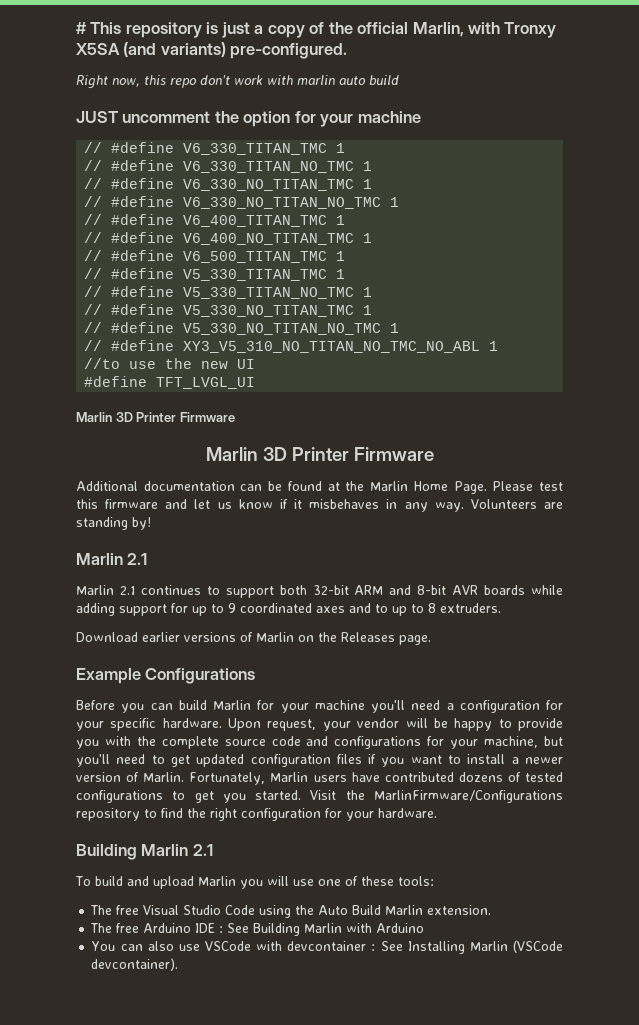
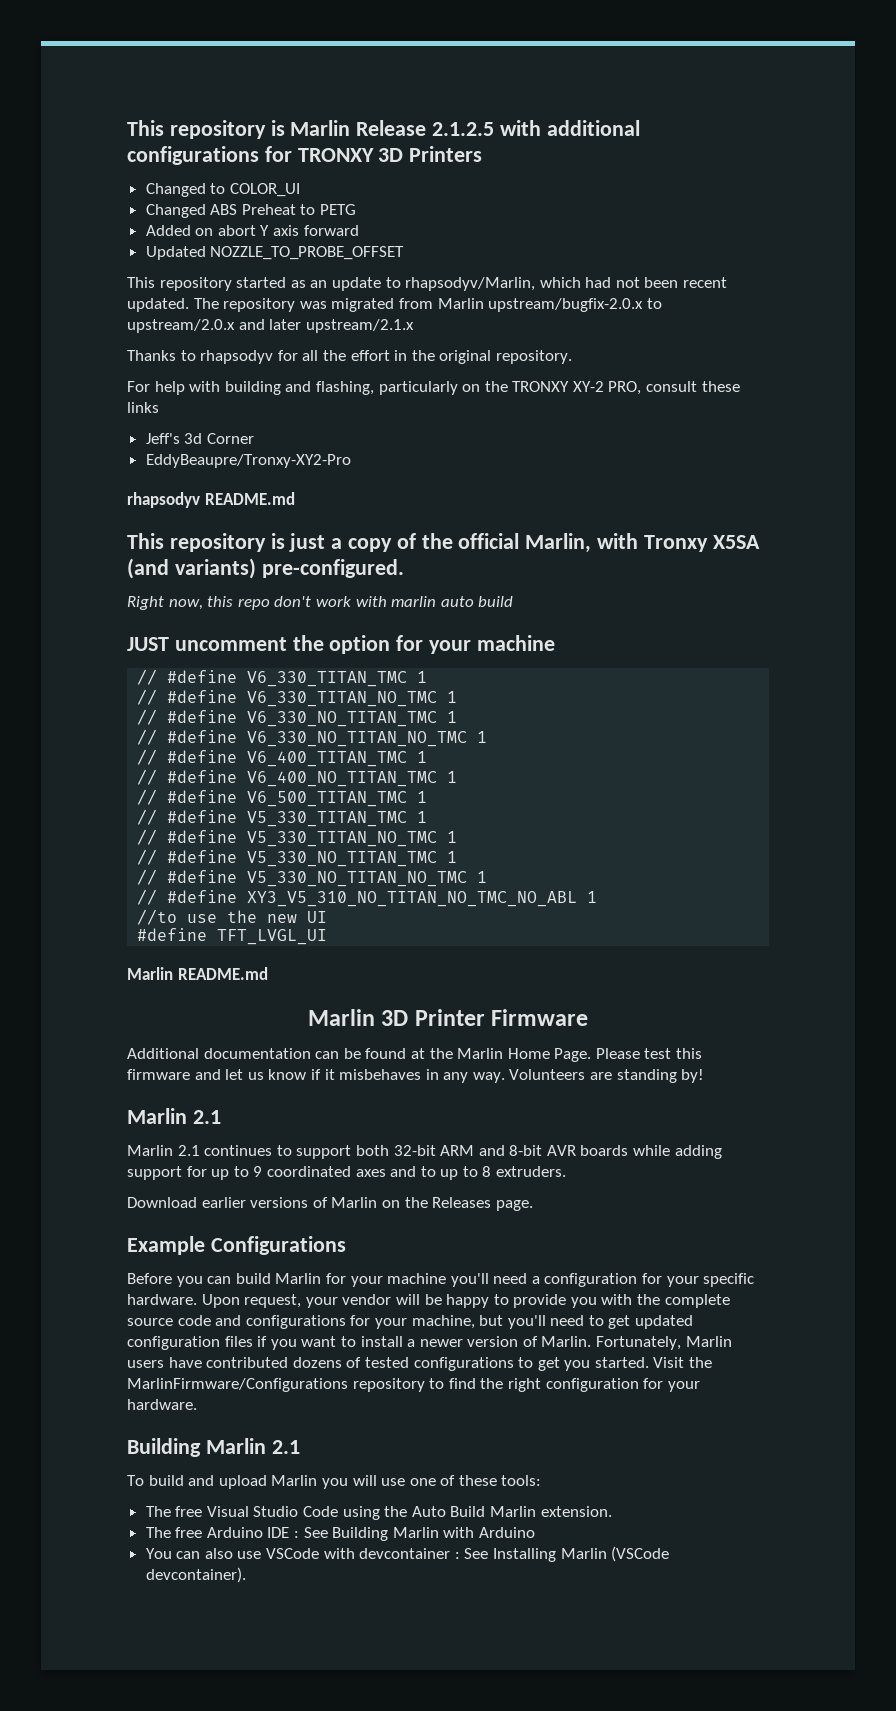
[76,22,87,34] # -> [127,120,640,139] [127,146,483,165] [145,183,300,197] [145,204,357,218] [145,225,359,236] [145,246,405,260] [127,277,728,291] [127,298,662,312] [127,319,414,333] [127,350,572,364] [127,381,740,395] [127,402,159,413] [145,433,254,444] [145,454,351,468] [127,492,295,508] This repository is Marlin Release 2.1.2.5 with additional configurations for TRONXY 3D Printers // Changed to COLOR_UI // Changed ABS Preheat to PETG // Added on abort Y axis forward // Updated NOZZLE_TO_PROBE_OFFSET // This repository started as an update to rhapsodyv/Marlin, which had not been recent updated. The repository was migrated from Marlin upstream/bugfix-2.0.x to upstream/2.0.x and later upstream/2.1.x // Thanks to rhapsodyv for all the effort in the original repository. // For help with building and flashing, particularly on the TRONXY XY-2 PRO, consult these links // Jeff's 3d Corner // EddyBeaupre/Tronxy-XY2-Pro // rhapsodyv README.md //
[115,412,235,422] 3D Printer Firmware -> [177,967,268,980] README.md

